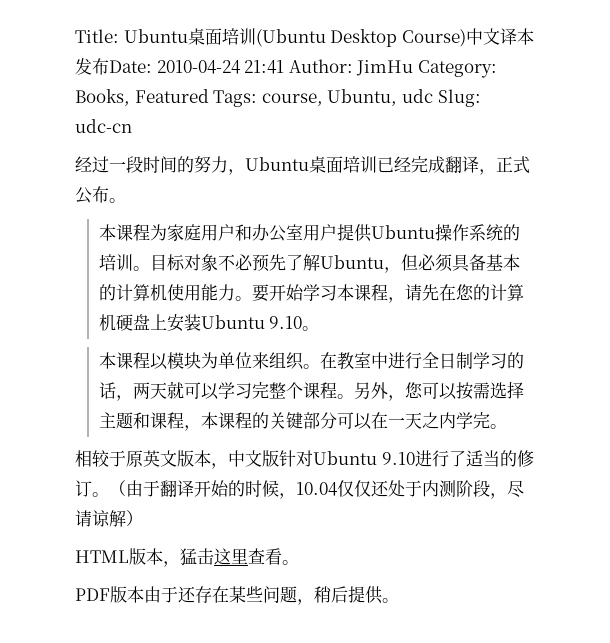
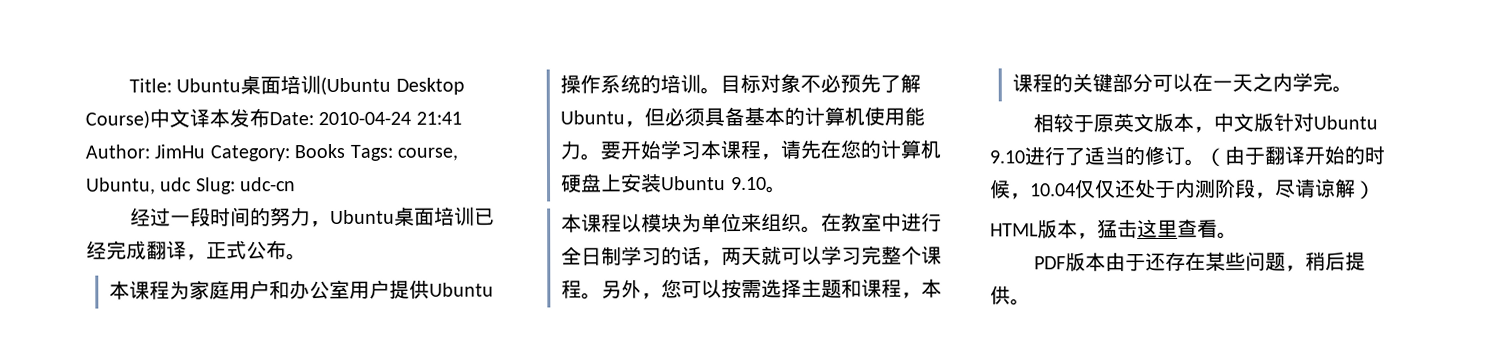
[75,89,209,106] Books, Featured -> [294,143,346,159] Books

